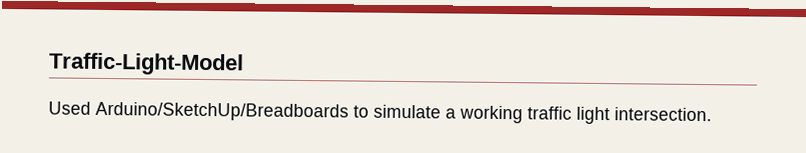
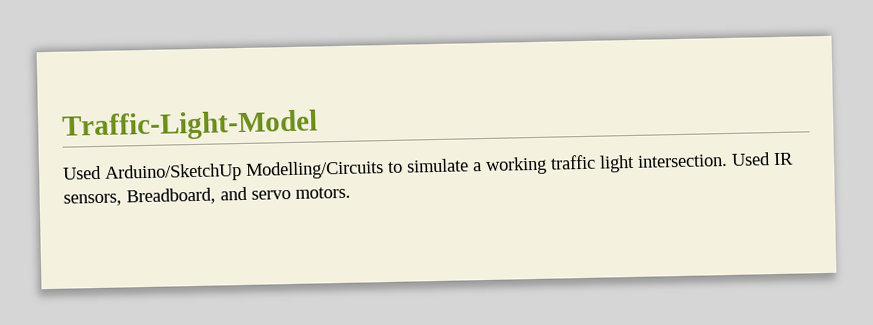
[95,101,349,122] Arduino/SketchUp/Breadboards -> [104,160,384,183] Arduino/SketchUp Modelling/Circuits
(712, 114) none -> [731,152,794,166] [63,186,351,207] Used IR sensors, Breadboard, and servo motors.

